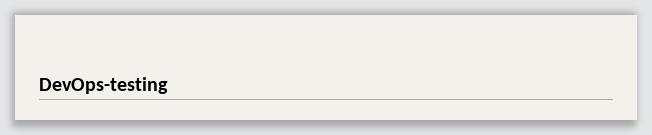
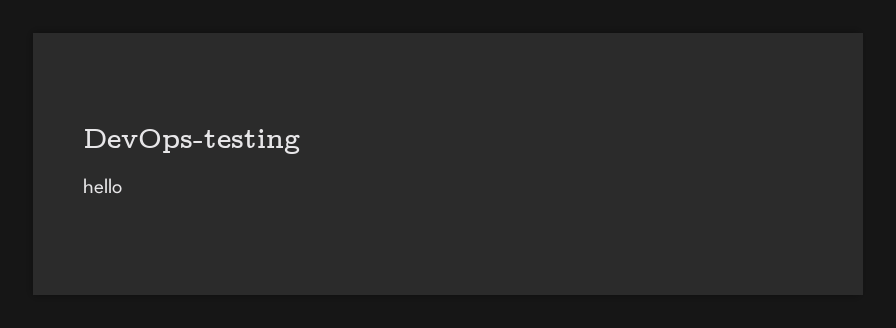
(168, 85) none -> [83,178,122,194] // hello

